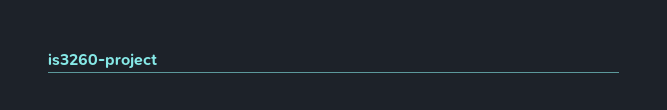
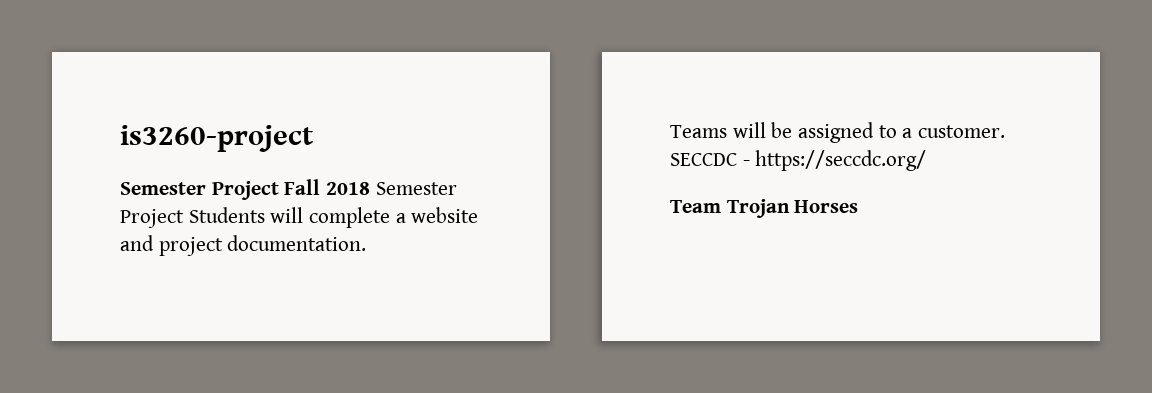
(157, 61) none -> [120,179,457,200] [120,207,479,228] [120,235,367,256] [670,122,1006,143] [670,150,927,171] [670,199,859,218] // Semester Project Fall 2018 Semester Project Students will complete a website and project documentation. // Teams will be assigned to a customer. SECCDC - https://seccdc.org/ // Team Trojan Horses

